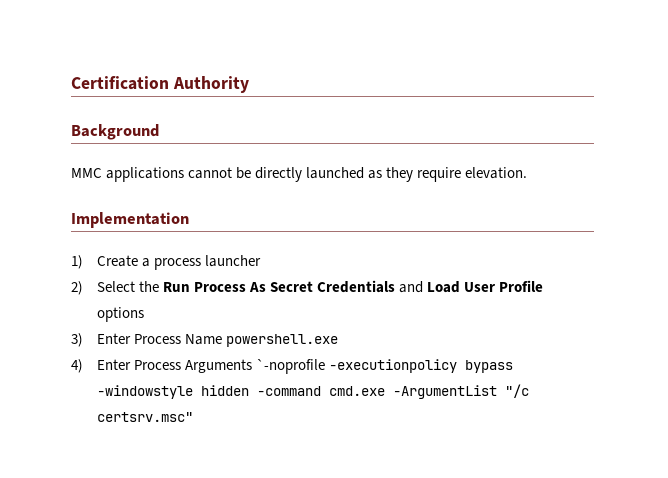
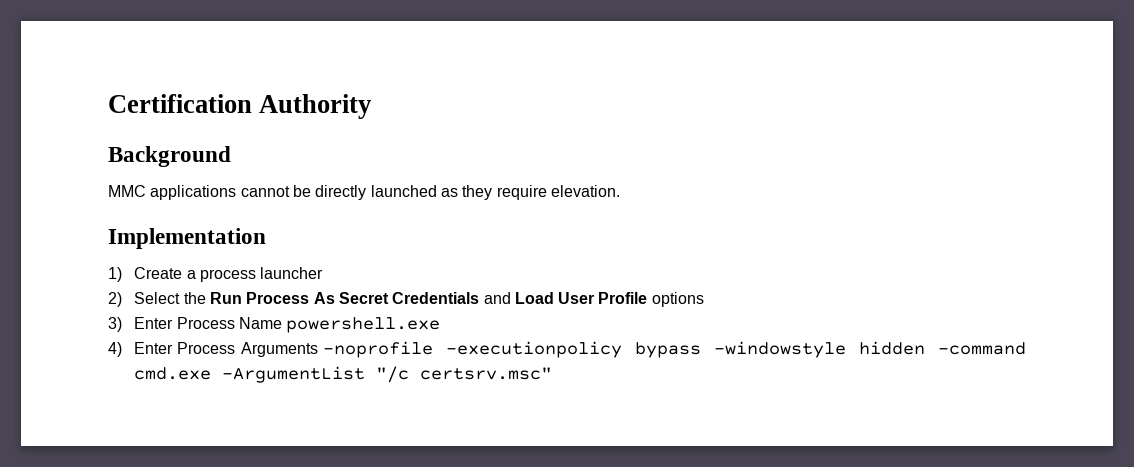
[255,359,325,374] `-noprofile -> [322,341,433,358] -noprofile

